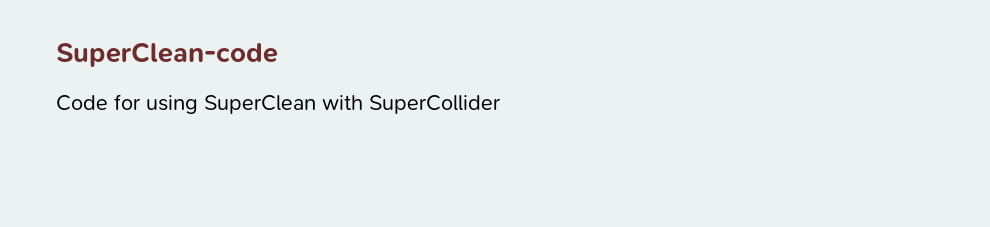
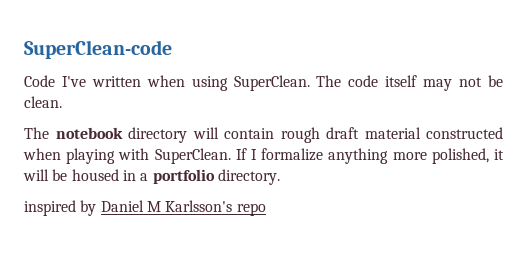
[114,94,501,114] for using SuperClean with SuperCollider -> [61,75,504,91] [24,96,62,108] [24,127,503,143] [23,148,504,164] [23,169,280,185] [24,200,266,216] I've written when using SuperClean. The code itself may not be clean. // The notebook directory will contain rough draft material constructed when playing with SuperClean. If I formalize anything more polished, it will be housed in a portfolio directory. // inspired by Daniel M Karlsson's repo

